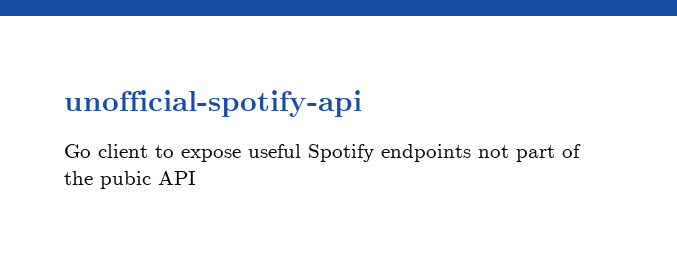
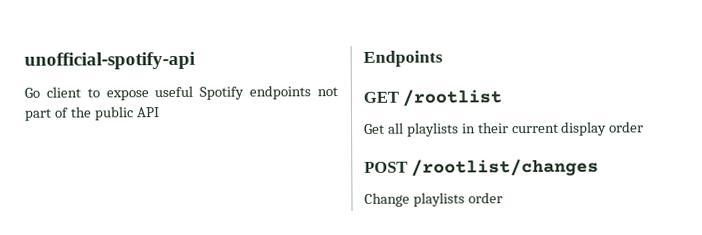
[100,171,151,189] pubic -> [93,106,134,121] public
(196, 178) none -> [363,50,443,67] [363,89,503,107] [364,121,645,137] [364,158,600,177] [364,192,503,207] // Endpoints // GET /rootlist // Get all playlists in their current display order // POST /rootlist/changes // Change playlists order

